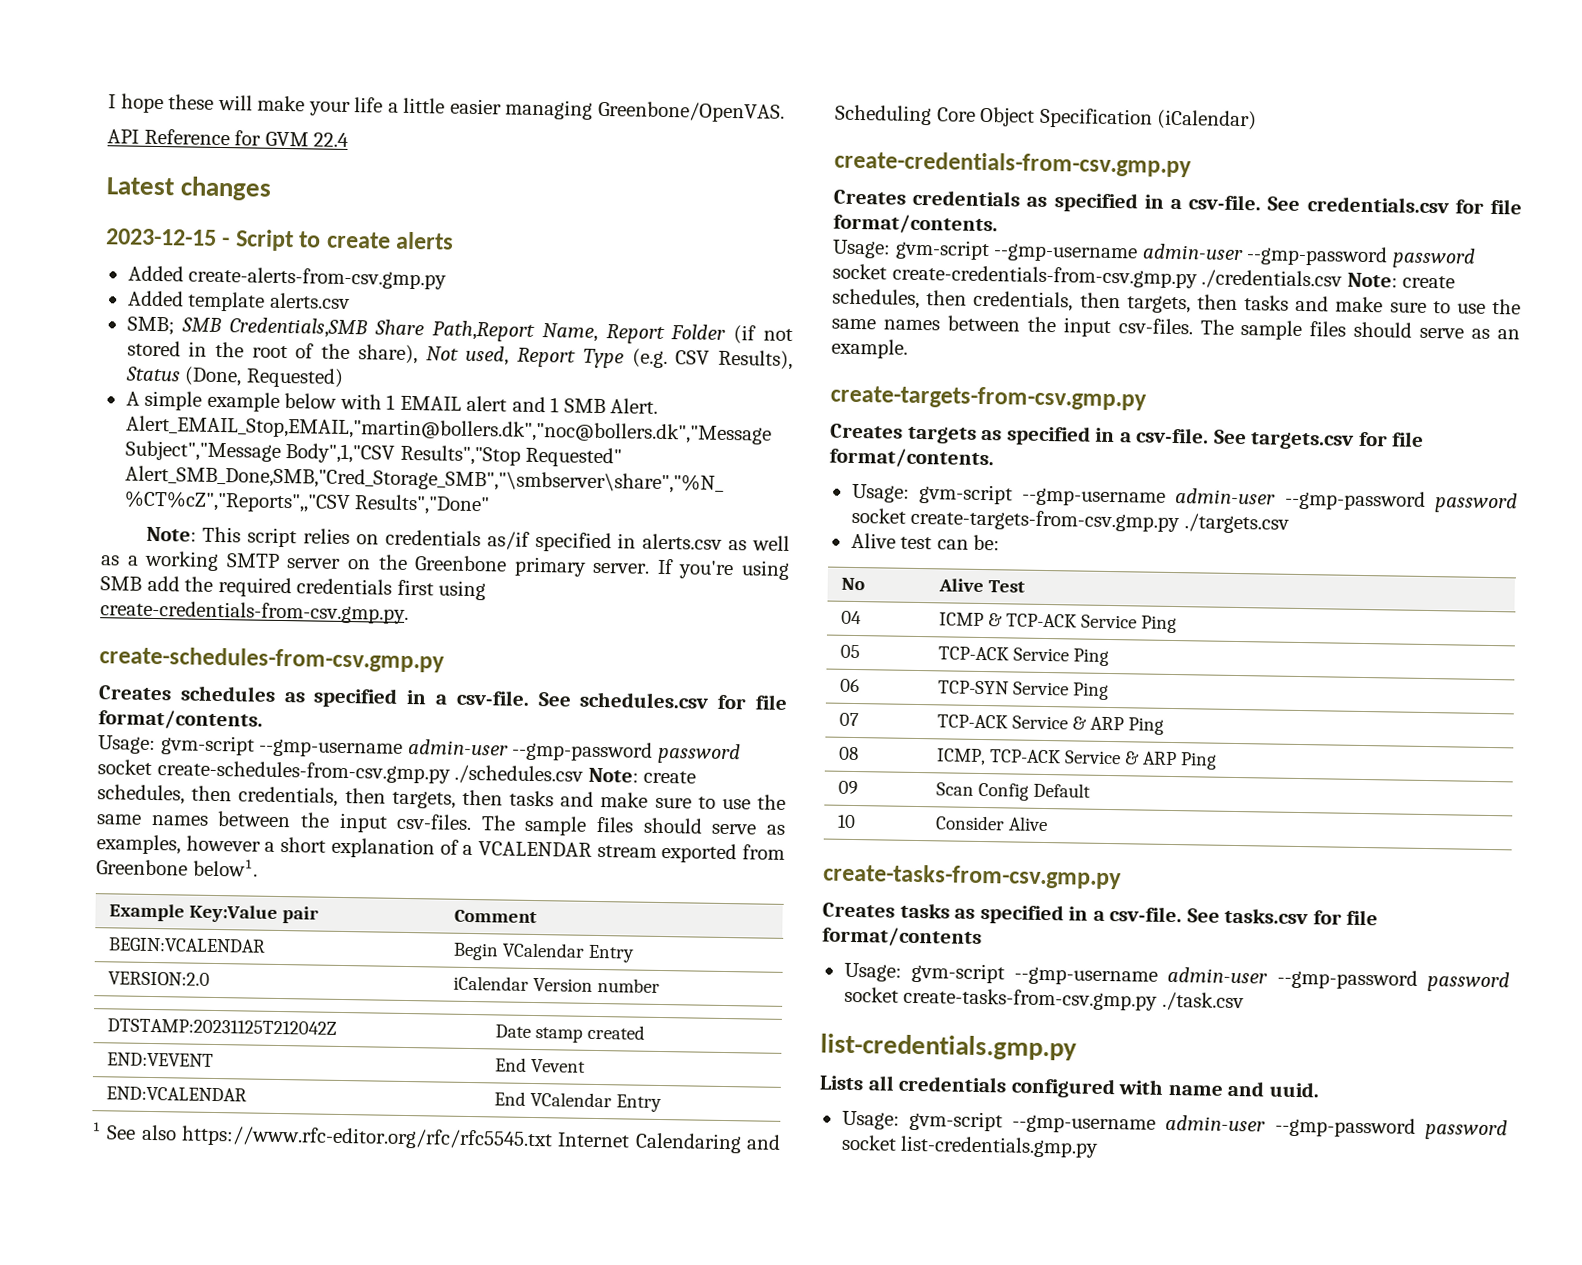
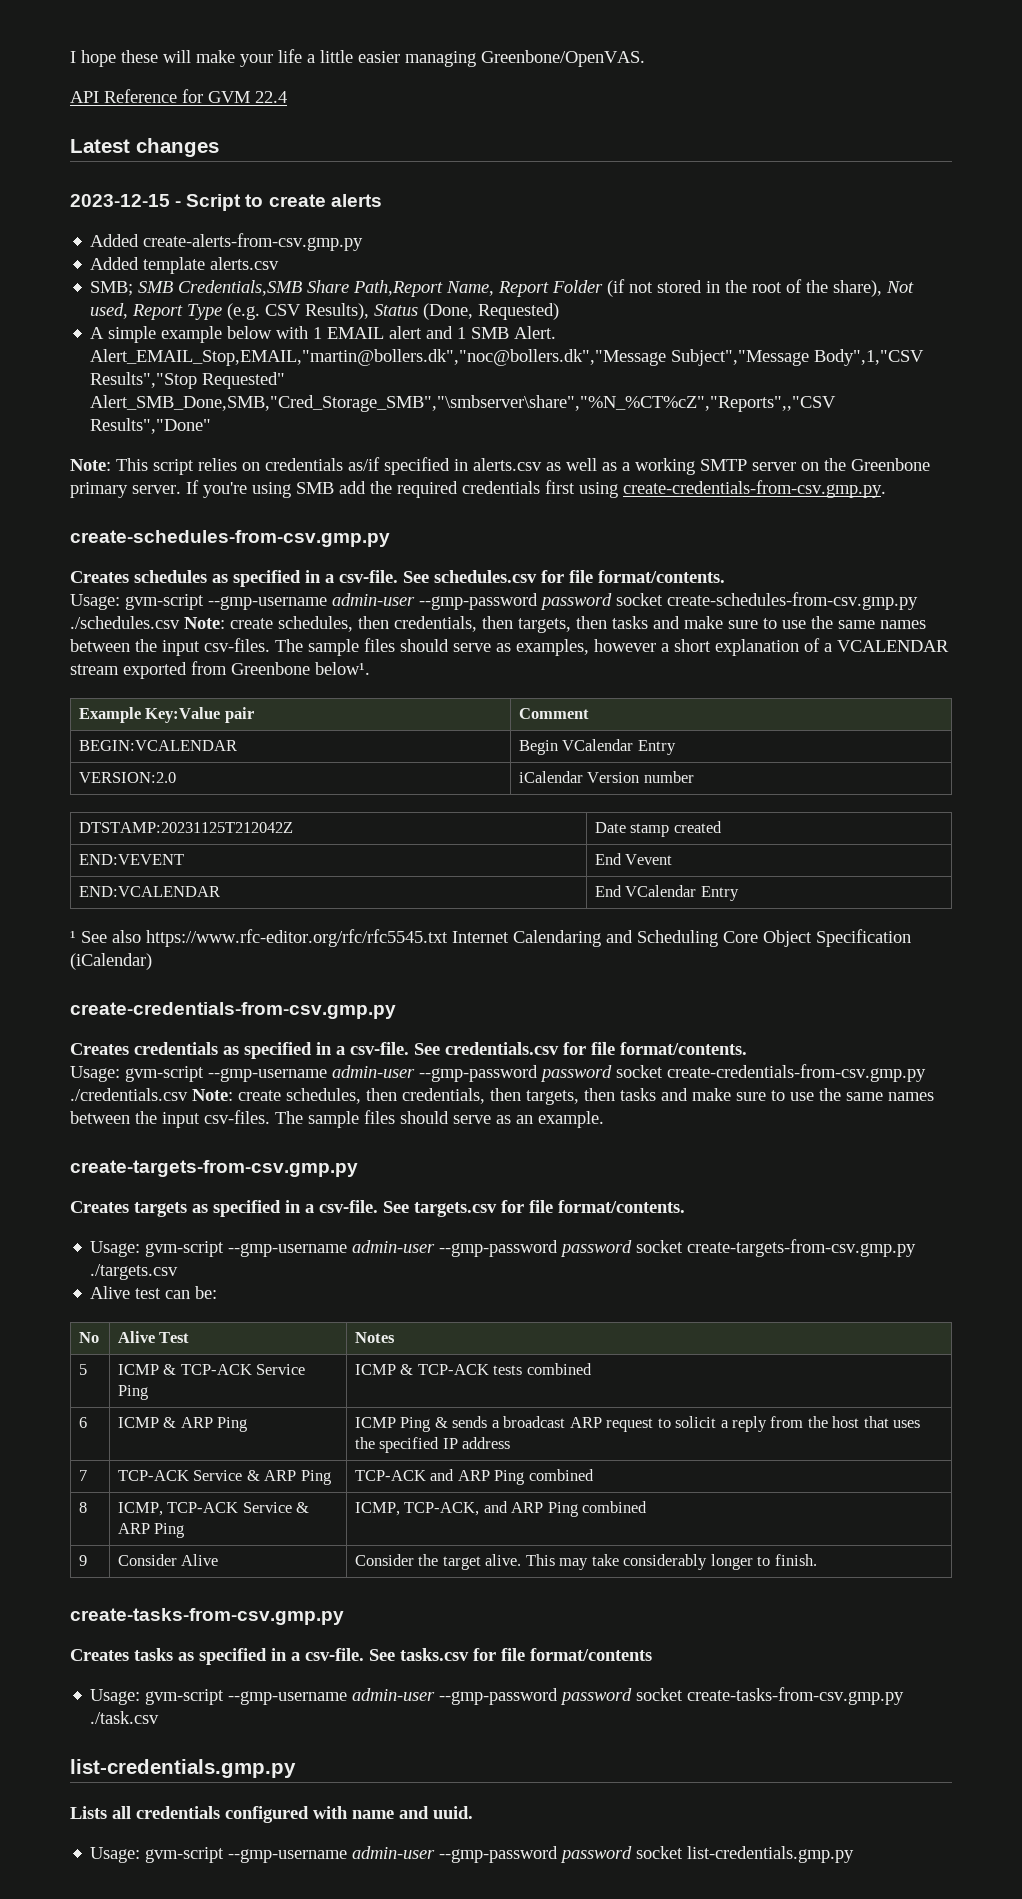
[841,610,863,625] // 04 -> [355,1332,396,1343] [79,1364,88,1375] | Notes // 5
[840,644,861,659] [938,646,1110,667] [840,678,861,693] [938,680,1110,701] [839,712,860,727] [937,714,1165,735] [839,746,860,761] // 05 | TCP-ACK Service Ping // 06 | TCP-SYN Service Ping // 07 | TCP-ACK Service & ARP Ping // 08 -> [355,1363,592,1375] [79,1417,88,1428] [118,1417,248,1432] [355,1416,921,1432] [355,1437,511,1453] [79,1470,88,1481] [118,1470,331,1485] [355,1469,594,1485] [79,1502,88,1513] | ICMP & TCP-ACK tests combined // 6 | ICMP & ARP Ping | ICMP Ping & sends a broadcast ARP request to solicit a reply from the host that uses the specified IP address // 7 | TCP-ACK Service & ARP Ping | TCP-ACK and ARP Ping combined // 8
[838,780,859,795] [936,782,1092,801] [837,814,857,829] [935,815,1049,832] // 09 | Scan Config Default // 10 | Consider Alive -> [355,1501,648,1517] [79,1555,88,1566] [118,1554,219,1566] [355,1554,817,1570] | ICMP, TCP-ACK, and ARP Ping combined // 9 | Consider Alive | Consider the target alive. This may take considerably longer to finish.

